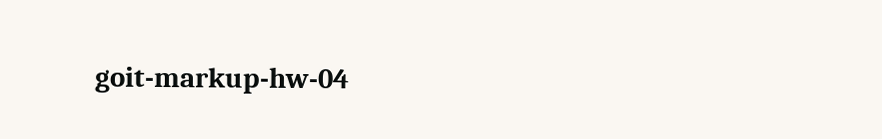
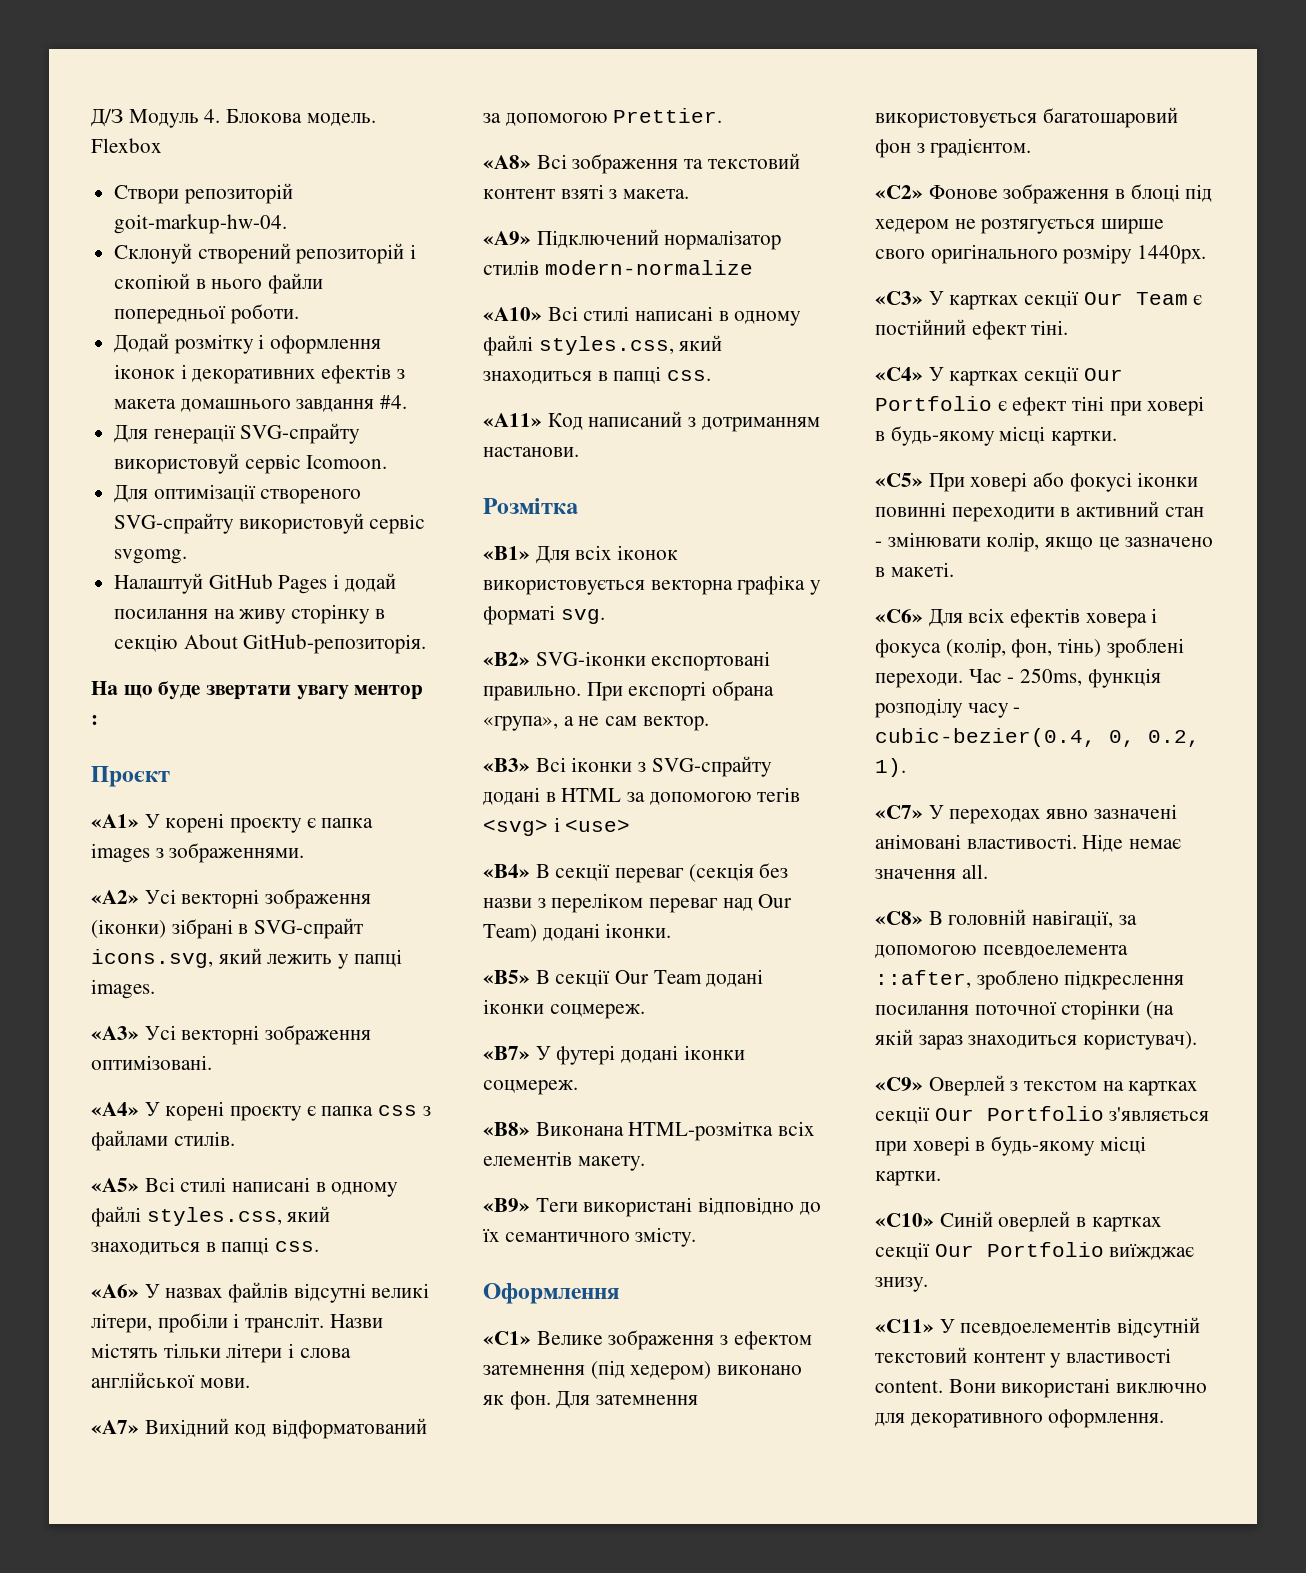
[94,65,350,95] goit-markup-hw-04 -> [91,109,376,128] [91,138,162,153] [114,183,293,204] [114,214,288,234] [114,243,417,264] [114,273,324,294] [114,304,299,324] [114,333,382,354] [114,364,405,384] [114,395,408,412] [114,423,361,444] [114,453,388,474] [114,484,362,504] [114,513,426,534] [114,549,188,564] [114,573,396,594] [114,604,385,624] [114,634,427,654] [91,681,424,700] [91,715,98,725] [91,766,170,787] [91,813,374,833] [91,843,305,863] [91,889,372,909] [91,918,364,939] [91,948,402,969] [91,979,155,999] [91,1025,372,1045] [91,1055,212,1070] [91,1101,431,1121] [91,1130,235,1151] [91,1177,399,1197] [91,1206,331,1227] [91,1237,320,1255] [91,1282,430,1303] [91,1313,383,1333] [91,1343,351,1363] [91,1372,250,1388] [91,1418,428,1439] [483,108,723,126] [483,153,800,174] [483,184,690,199] [483,229,782,250] [483,260,753,275] [483,306,802,326] [483,335,723,356] [483,366,712,384] [483,411,820,432] [483,447,579,457] [483,498,578,514] [483,545,679,564] [483,575,822,595] [483,605,605,625] [483,651,771,671] [483,681,775,701] [483,716,709,731] [483,756,772,777] [483,787,801,805] [483,817,631,836] [483,863,789,883] [483,893,793,913] [483,923,672,942] [483,969,764,987] [483,999,645,1019] [483,1045,745,1065] [483,1080,578,1095] [483,1121,815,1141] [483,1151,645,1171] [483,1197,821,1217] [483,1227,697,1247] [483,1283,619,1304] [483,1330,812,1350] [483,1360,803,1380] [483,1391,699,1410] [875,107,1178,128] [875,138,1032,158] [875,184,1213,204] [875,219,1165,234] [875,244,1207,264] [875,290,1204,310] [875,319,1069,340] [875,366,1123,386] [875,396,1205,416] [875,426,1118,446] [875,472,1199,492] [875,501,1204,522] [875,532,1214,552] [875,562,954,577] [875,608,1158,628] [875,638,1184,658] [875,668,1161,688] [874,698,1021,718] [875,728,1200,747] [875,758,906,777] [875,804,1177,824] [875,834,1183,852] [875,864,988,879] [875,909,1137,928] [875,945,1128,958] [875,970,1185,990] [875,1000,1175,1020] [875,1029,1198,1050] [875,1075,1198,1096] [875,1106,1210,1124] [875,1136,1146,1156] [875,1171,941,1186] [875,1211,1161,1232] [875,1242,1196,1260] [875,1277,928,1292] [875,1317,1201,1338] [875,1347,1172,1368] [875,1378,1208,1398] [875,1409,1165,1428] Д/З Модуль 4. Блокова модель. Flexbox // Створи репозиторій goit-markup-hw-04. // Склонуй створений репозиторій і скопіюй в нього файли попередньої роботи. // Додай розмітку і оформлення іконок і декоративних ефектів з макета домашнього завдання #4. // Для генерації SVG-спрайту використовуй сервіс Icomoon. // Для оптимізації створеного SVG-спрайту використовуй сервіс svgomg. // Налаштуй GitHub Pages і додай посилання на живу сторінку в секцію About GitHub-репозиторія. // На що буде звертати увагу ментор : // Проєкт // «A1» У корені проєкту є папка images з зображеннями. // «A2» Усі векторні зображення (іконки) зібрані в SVG-спрайт icons.svg, який лежить у папці images. // «A3» Усі векторні зображення оптимізовані. // «A4» У корені проєкту є папка css з файлами стилів. // «A5» Всі стилі написані в одному файлі styles.css, який знаходиться в папці css. // «A6» У назвах файлів відсутні великі літери, пробіли і трансліт. Назви містять тільки літери і слова англійської мови. // «A7» Вихідний код відформатований за допомогою Prettier. // «A8» Всі зображення та текстовий контент взяті з макета. // «A9» Підключений нормалізатор стилів modern-normalize // «A10» Всі стилі написані в одному файлі styles.css, який знаходиться в папці css. // «A11» Код написаний з дотриманням настанови. // Розмітка // «B1» Для всіх іконок використовується векторна графіка у форматі svg. // «B2» SVG-іконки експортовані правильно. При експорті обрана «група», а не сам вектор. // «B3» Всі іконки з SVG-спрайту додані в HTML за допомогою тегів <svg> і <use> // «B4» В секції переваг (секція без назви з переліком переваг над Our Team) додані іконки. // «B5» В секції Our Team додані іконки соцмереж. // «B7» У футері додані іконки соцмереж. // «B8» Виконана HTML-розмітка всіх елементів макету. // «B9» Теги використані відповідно до їх семантичного змісту. // Оформлення // «C1» Велике зображення з ефектом затемнення (під хедером) виконано як фон. Для затемнення використовується багатошаровий фон з градієнтом. // «C2» Фонове зображення в блоці під хедером не розтягується ширше свого оригінального розміру 1440рх. // «C3» У картках секції Our Team є постійний ефект тіні. // «C4» У картках секції Our Portfolio є ефект тіні при ховері в будь-якому місці картки. // «C5» При ховері або фокусі іконки повинні переходити в активний стан - змінювати колір, якщо це зазначено в макеті. // «C6» Для всіх ефектів ховера і фокуса (колір, фон, тінь) зроблені переходи. Час - 250ms, функція розподілу часу - cubic-bezier(0.4, 0, 0.2, 1). // «C7» У переходах явно зазначені анімовані властивості. Ніде немає значення all. // «C8» В головній навігації, за допомогою псевдоелемента ::after, зроблено підкреслення посилання поточної сторінки (на якій зараз знаходиться користувач). // «C9» Оверлей з текстом на картках секції Our Portfolio з'являється при ховері в будь-якому місці картки. // «C10» Синій оверлей в картках секції Our Portfolio виїжджає знизу. // «C11» У псевдоелементів відсутній текстовий контент у властивості content. Вони використані виключно для декоративного оформлення.

